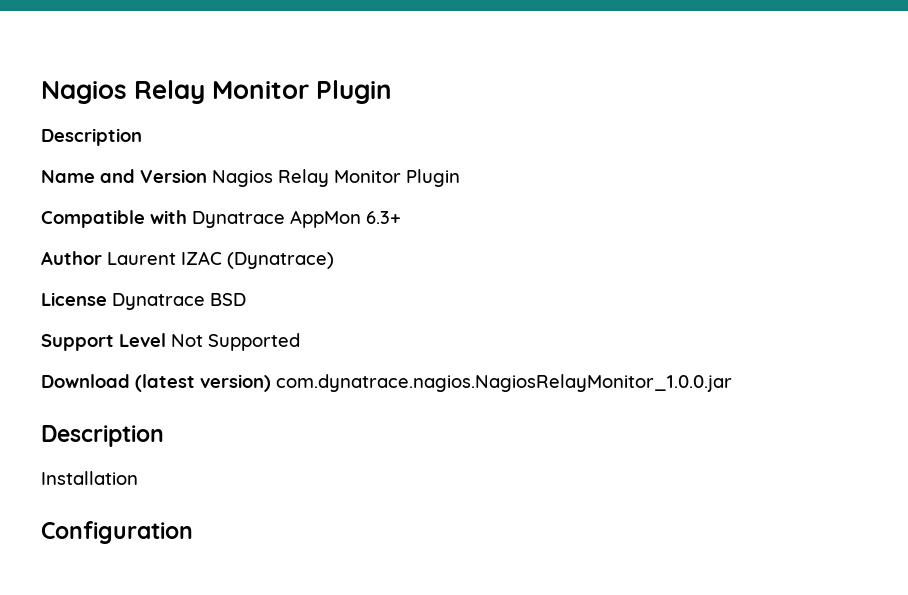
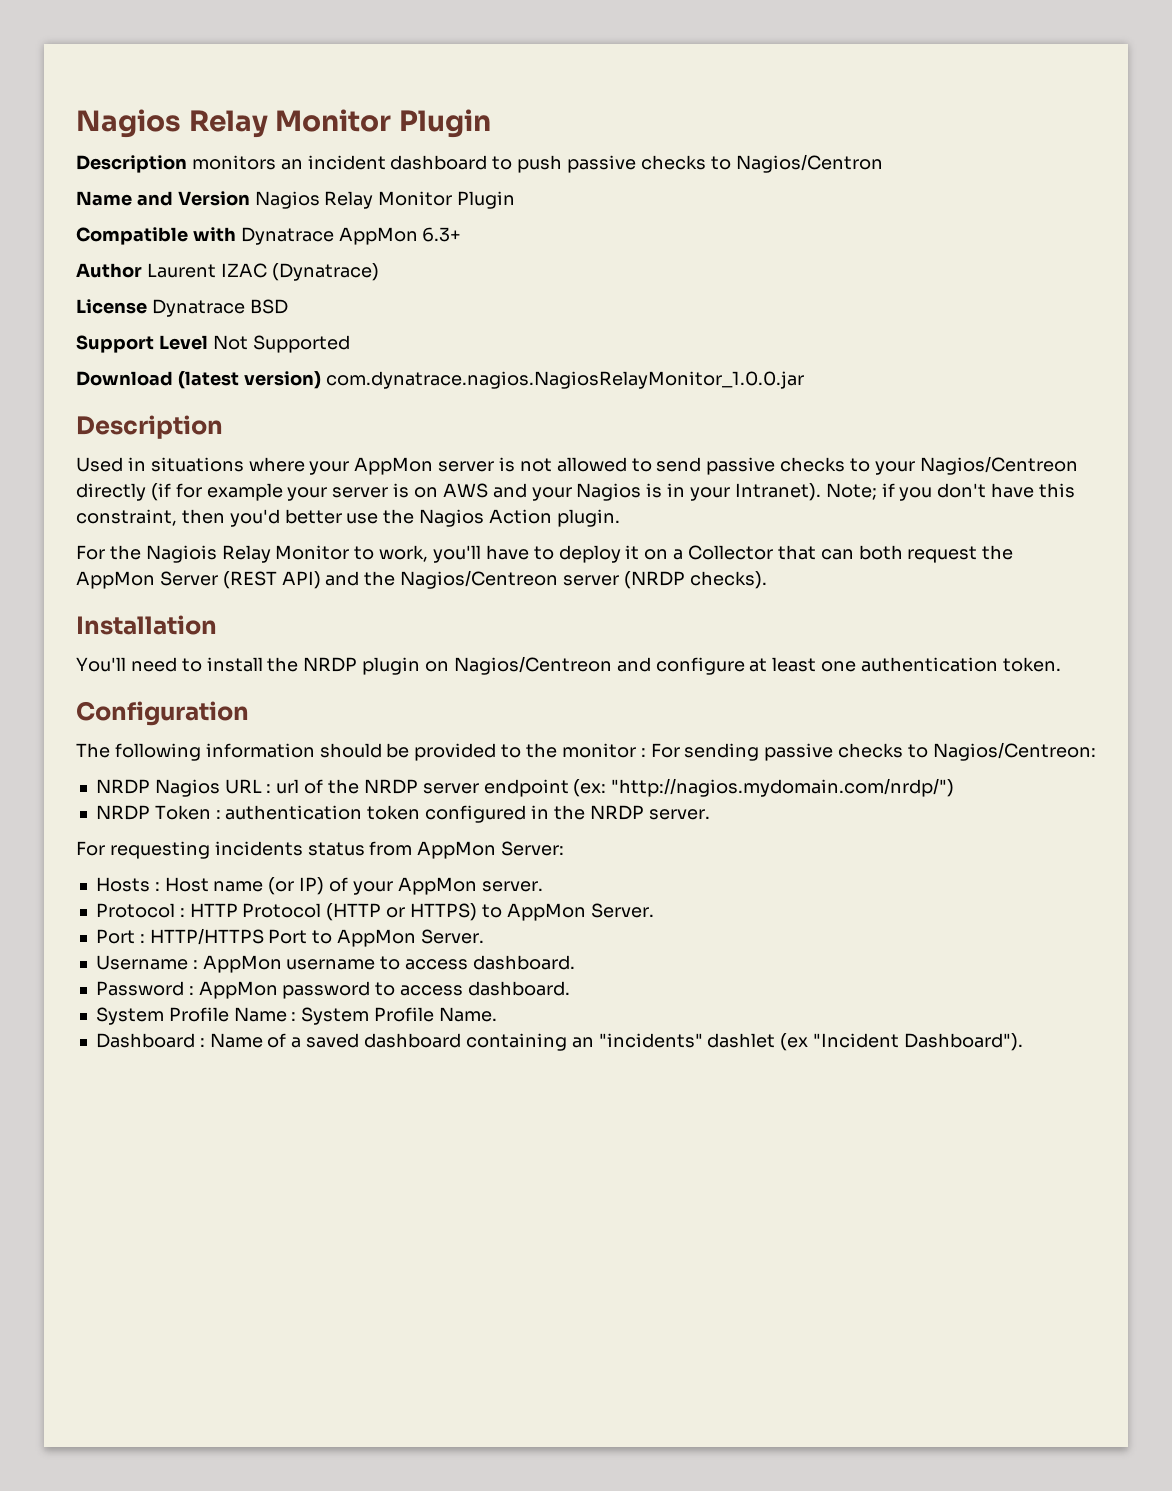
(142, 137) none -> [191,154,883,173] monitors an incident dashboard to push passive checks to Nagios/Centron
[41,471,138,485] [41,521,193,544] Installation // Configuration -> [76,456,1078,475] [76,483,1076,501] [76,509,620,527] [76,545,1014,563] [76,570,767,589] [76,615,217,635] [76,656,1061,675] [76,701,249,726] [76,742,1096,761] [95,778,955,797] [95,805,710,823] [76,841,565,859] [95,877,543,895] [95,903,654,921] [95,928,484,947] [95,955,575,973] [95,981,570,999] [95,1007,497,1025] [95,1033,1023,1051] Used in situations where your AppMon server is not allowed to send passive checks to your Nagios/Centreon directly (if for example your server is on AWS and your Nagios is in your Intranet). Note; if you don't have this constraint, then you'd better use the Nagios Action plugin. // For the Nagiois Relay Monitor to work, you'll have to deploy it on a Collector that can both request the AppMon Server (REST API) and the Nagios/Centreon server (NRDP checks). // Installation // You'll need to install the NRDP plugin on Nagios/Centreon and configure at least one authentication token. // Configuration // The following information should be provided to the monitor : For sending passive checks to Nagios/Centreon: // NRDP Nagios URL : url of the NRDP server endpoint (ex: "http://nagios.mydomain.com/nrdp/") // NRDP Token : authentication token configured in the NRDP server. // For requesting incidents status from AppMon Server: // Hosts : Host name (or IP) of your AppMon server. // Protocol : HTTP Protocol (HTTP or HTTPS) to AppMon Server. // Port : HTTP/HTTPS Port to AppMon Server. // Username : AppMon username to access dashboard. // Password : AppMon password to access dashboard. // System Profile Name : System Profile Name. // Dashboard : Name of a saved dashboard containing an "incidents" dashlet (ex "Incident Dashboard").

